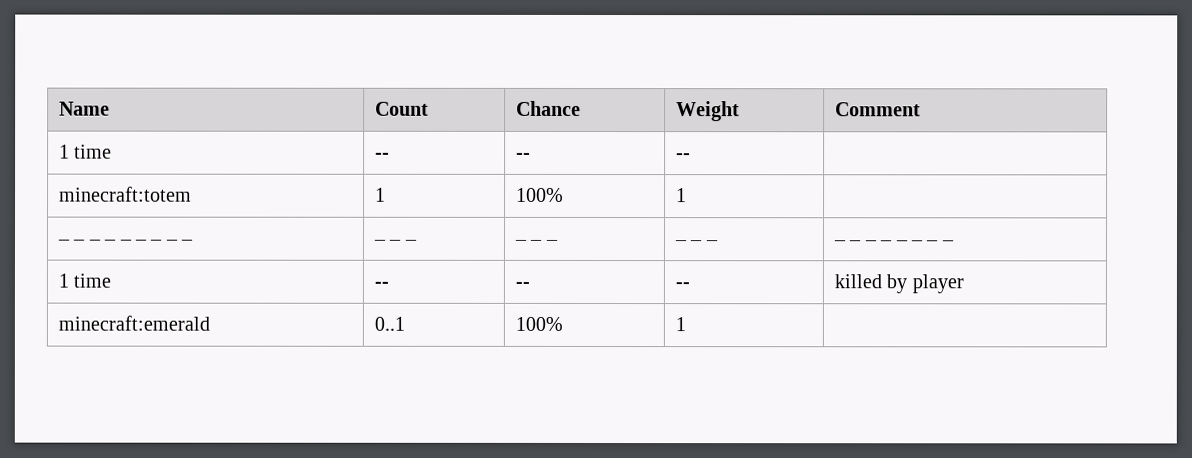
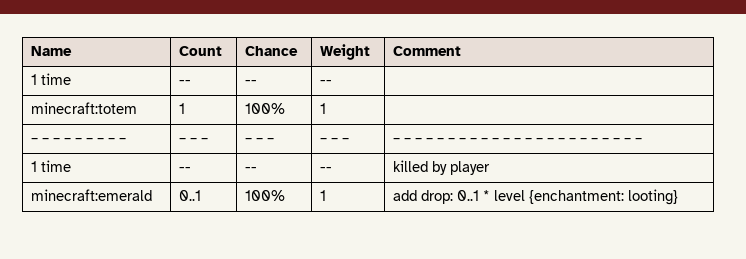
(954, 243) none -> [481,138,643,143] – – – – – – – – – – – – – – –
(686, 324) none -> [393,189,679,205] add drop: 0..1 * level {enchantment: looting}

